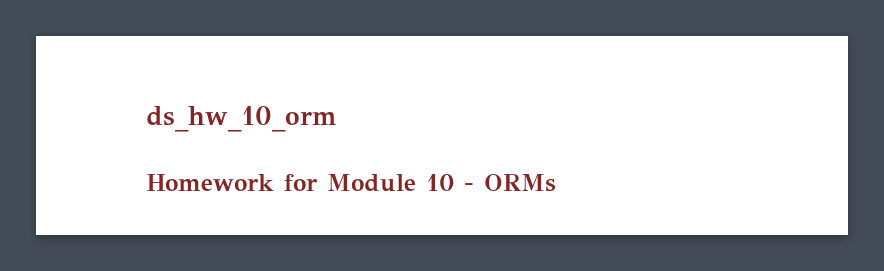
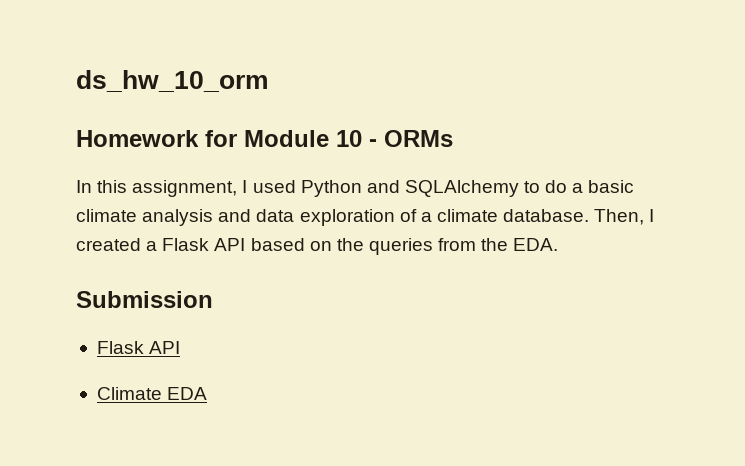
(556, 183) none -> [76,180,635,197] [76,209,655,226] [76,238,559,255] [76,291,213,308] [96,341,181,354] [96,387,208,400] // In this assignment, I used Python and SQLAlchemy to do a basic climate analysis and data exploration of a climate database. Then, I created a Flask API based on the queries from the EDA. // Submission // Flask API // Climate EDA

